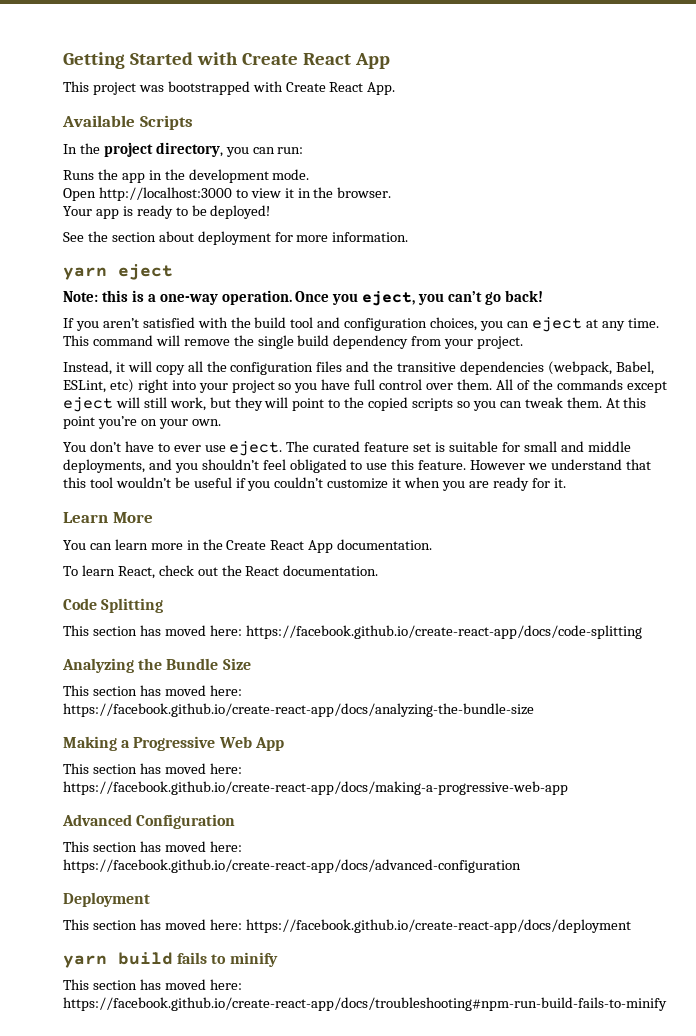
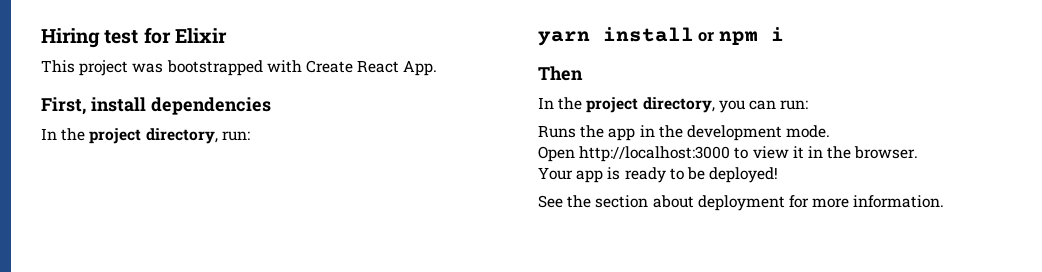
[63,52,390,69] Getting Started with Create React App -> [41,27,227,48] Hiring test for Elixir
[62,115,193,130] Available Scripts -> [41,97,271,115] [41,128,250,144] [538,27,784,46] [538,66,583,81] First, install dependencies // In the project directory, run: // yarn install or npm i // Then
[63,264,173,280] [63,290,543,306] [63,317,659,332] [63,335,524,349] [63,361,654,375] [63,379,667,393] [63,397,647,412] [63,416,221,429] [63,441,631,456] [63,459,651,473] [63,477,566,491] [63,512,153,523] [63,539,433,553] [63,565,379,579] [63,598,164,613] [63,625,642,639] [62,658,251,673] [63,685,242,696] [63,703,534,717] [63,736,284,751] [63,763,242,774] [63,781,568,795] [62,814,236,829] [63,841,242,852] [63,859,521,873] [63,892,150,907] [63,919,631,933] [63,952,278,968] [63,979,242,990] [63,997,667,1011] // yarn eject // Note: this is a one-way operation. Once you eject, you can’t go back! // If you aren’t satisfied with the build tool and configuration choices, you can eject at any time. This command will remove the single build dependency from your project. // Instead, it will copy all the configuration files and the transitive dependencies (webpack, Babel, ESLint, etc) right into your project so you have full control over them. All of the commands except eject will still work, but they will point to the copied scripts so you can tweak them. At this point you’re on your own. // You don’t have to ever use eject. The curated feature set is suitable for small and middle deployments, and you shouldn’t feel obligated to use this feature. However we understand that this tool wouldn’t be useful if you couldn’t customize it when you are ready for it. // Learn More // You can learn more in the Create React App documentation. // To learn React, check out the React documentation. // Code Splitting // This section has moved here: https://facebook.github.io/create-react-app/docs/code-splitting // Analyzing the Bundle Size // This section has moved here: https://facebook.github.io/create-react-app/docs/analyzing-the-bundle-size // Making a Progressive Web App // This section has moved here: https://facebook.github.io/create-react-app/docs/making-a-progressive-web-app // Advanced Configuration // This section has moved here: https://facebook.github.io/create-react-app/docs/advanced-configuration // Deployment // This section has moved here: https://facebook.github.io/create-react-app/docs/deployment // yarn build fails to minify // This section has moved here: https://facebook.github.io/create-react-app/docs/troubleshooting#npm-run-build-fails-to-minify -> (945, 201) none

